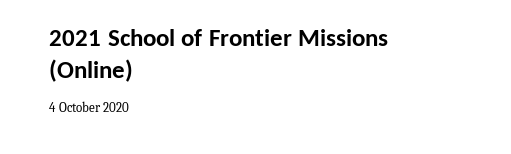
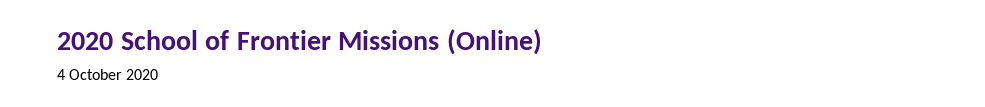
[49,30,101,46] 2021 -> [57,32,113,50] 2020

